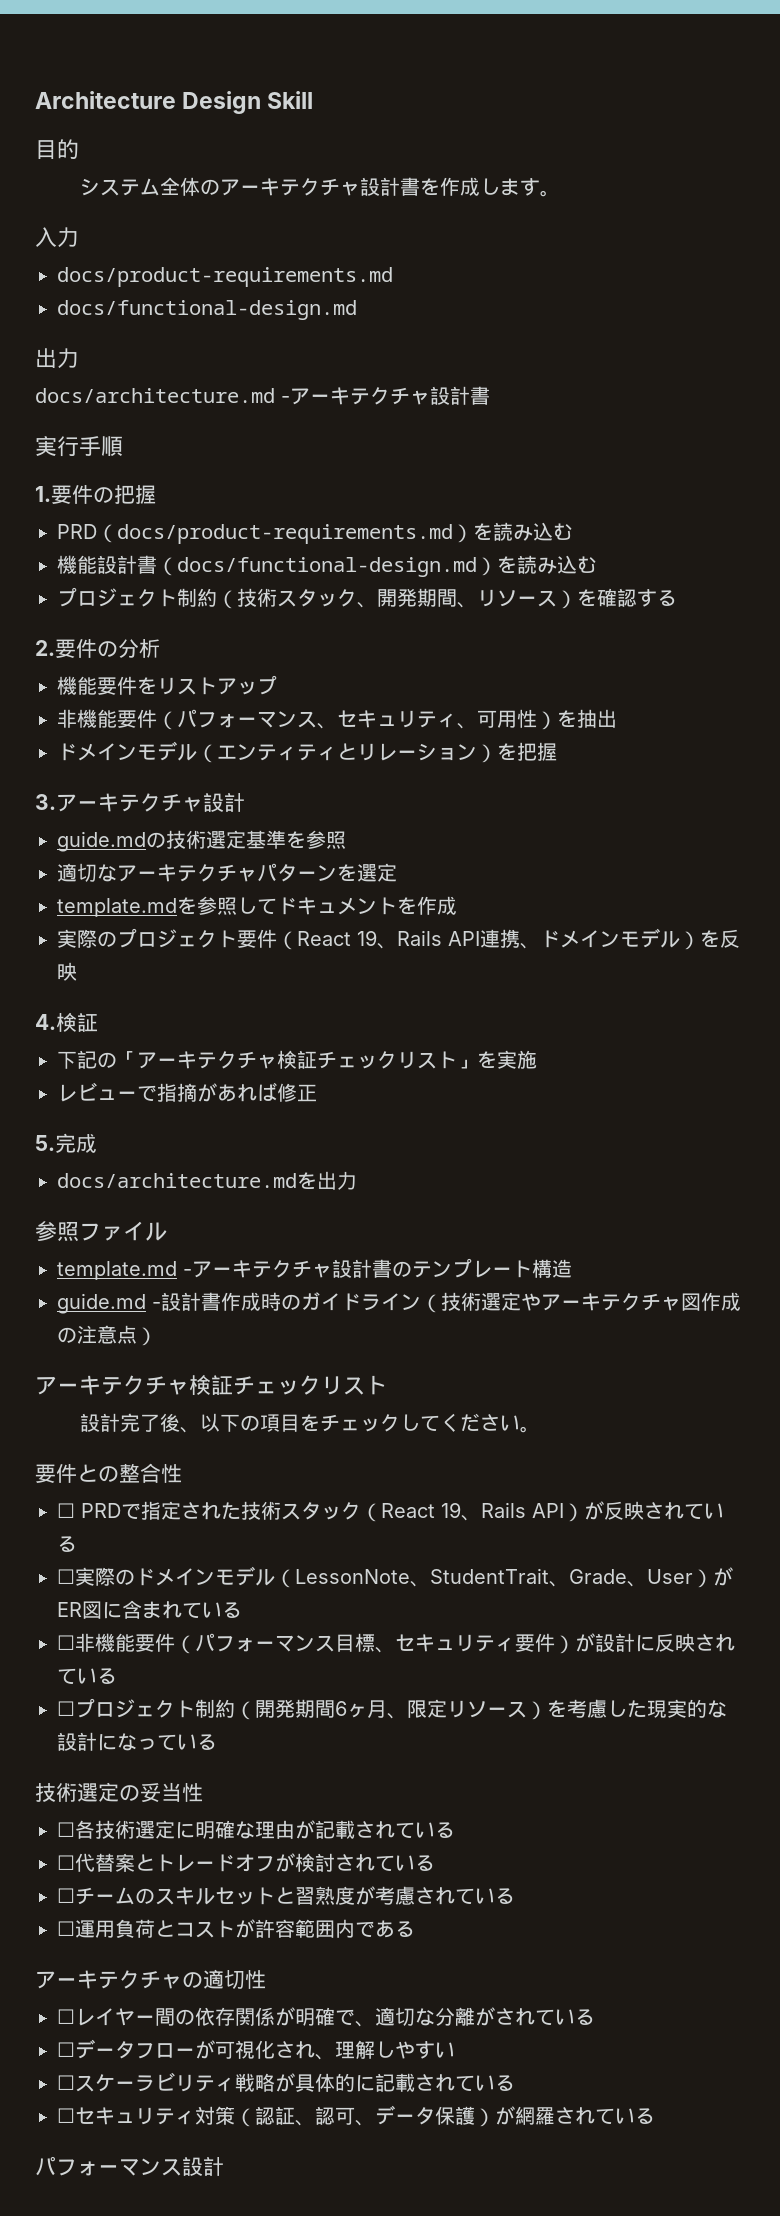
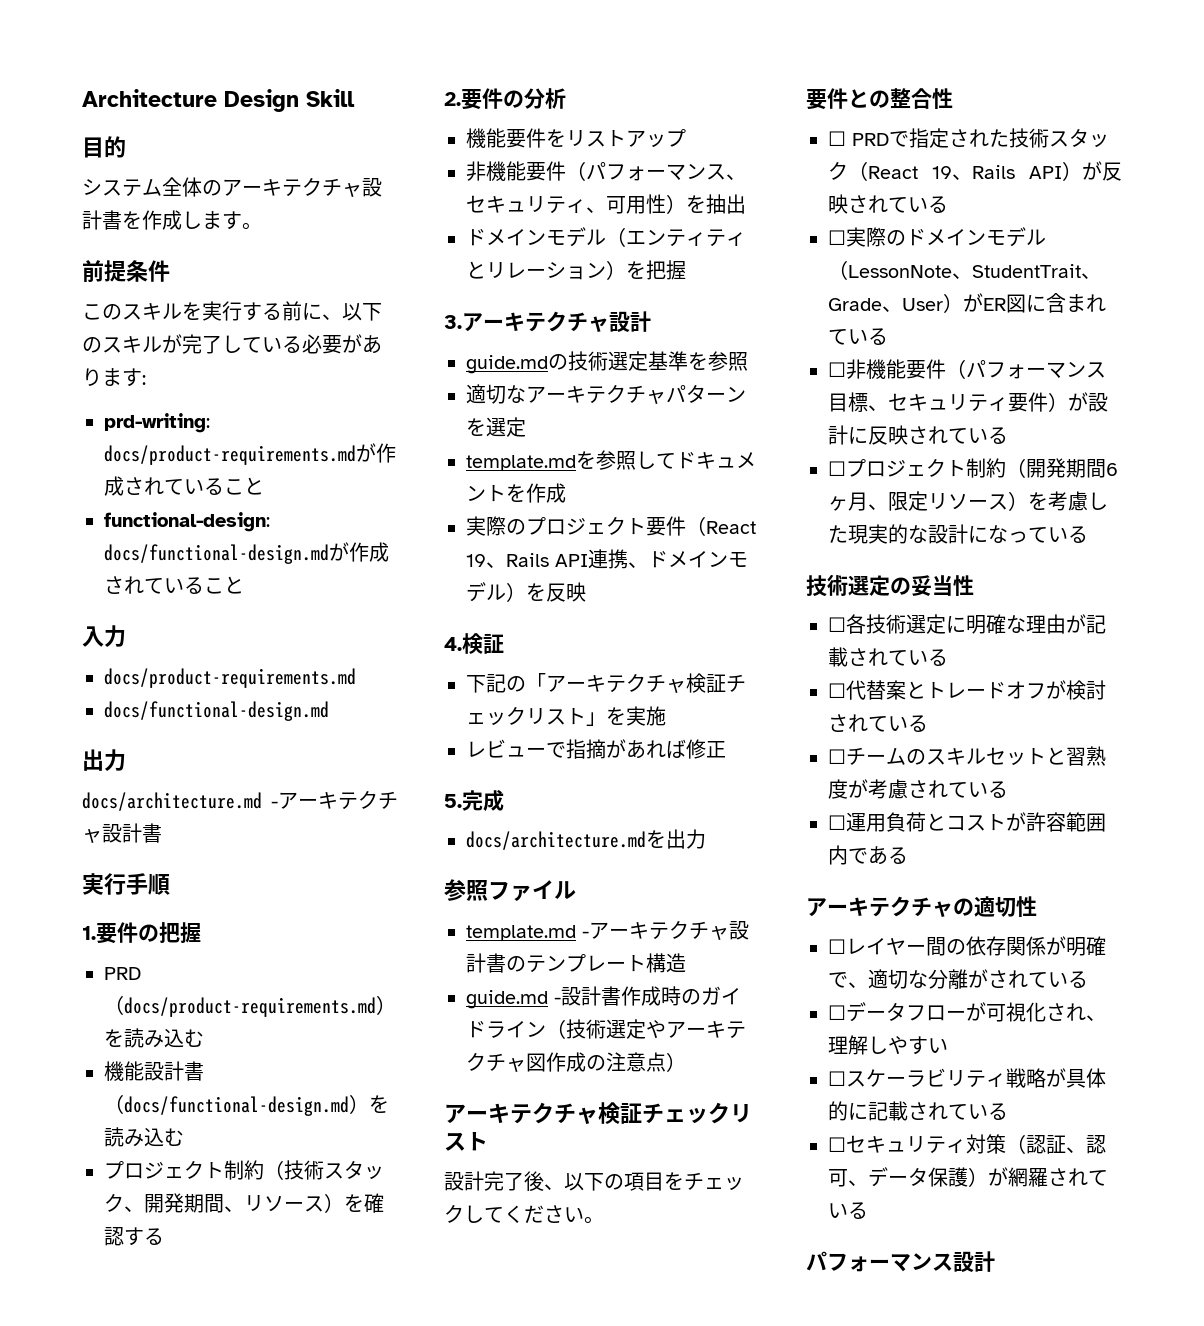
(560, 193) none -> [82,260,170,282] [82,301,382,321] [82,334,382,354] [82,368,146,387] [104,413,210,433] [104,443,396,465] [104,476,264,496] [104,512,270,532] [104,542,389,564] [104,576,244,594] // 前提条件 // このスキルを実行する前に、以下のスキルが完了している必要があります: // prd-writing: docs/product-requirements.mdが作成されていること // functional-design: docs/functional-design.mdが作成されていること

